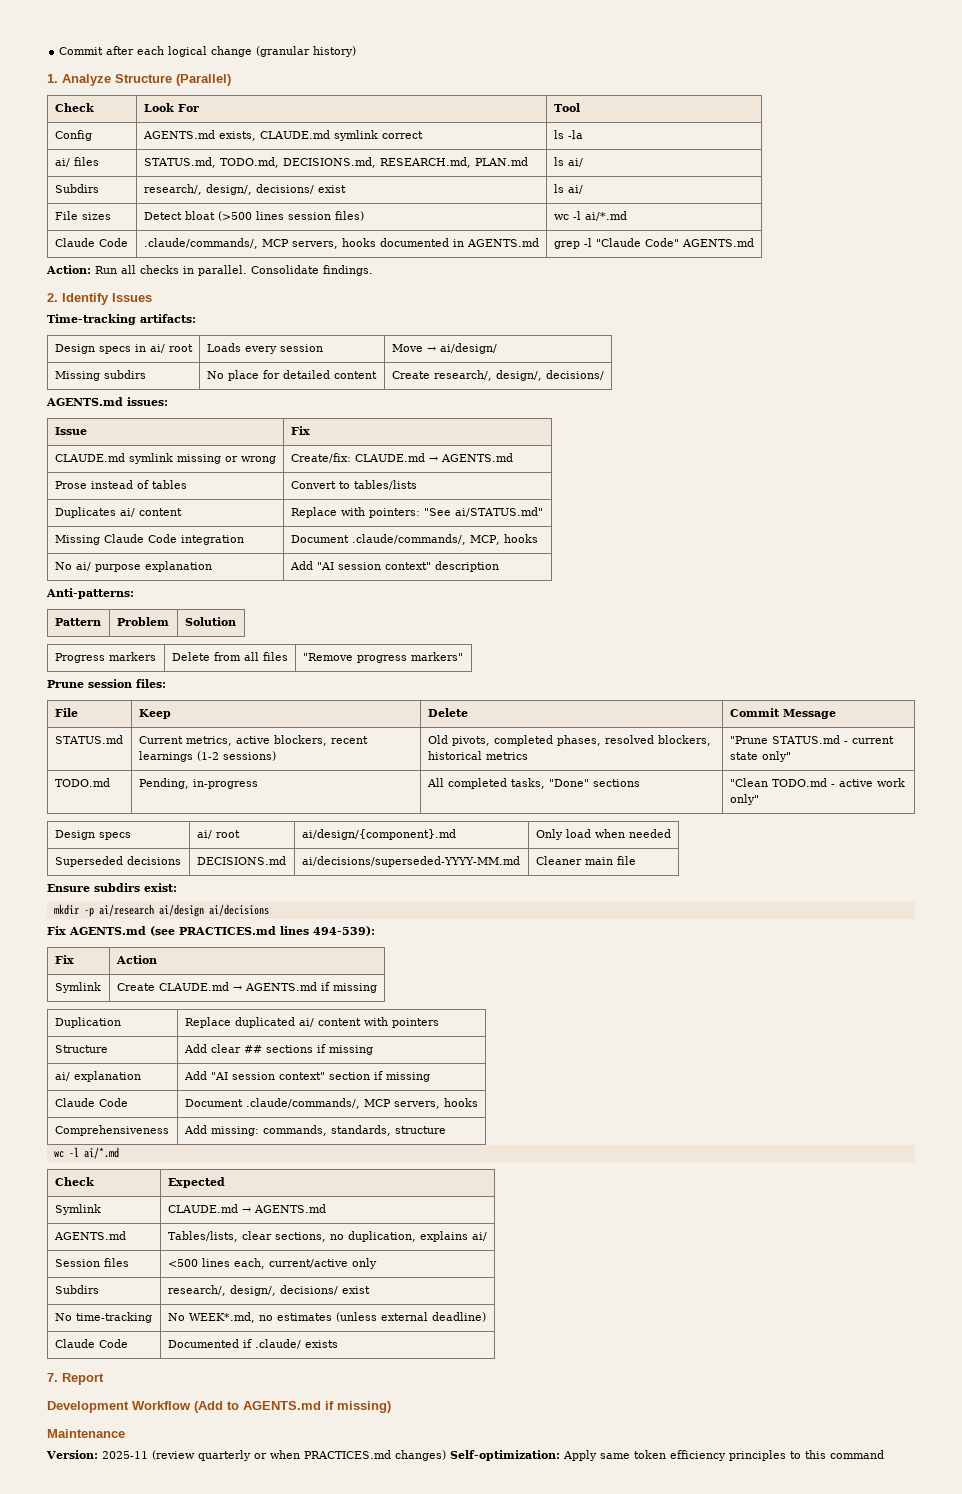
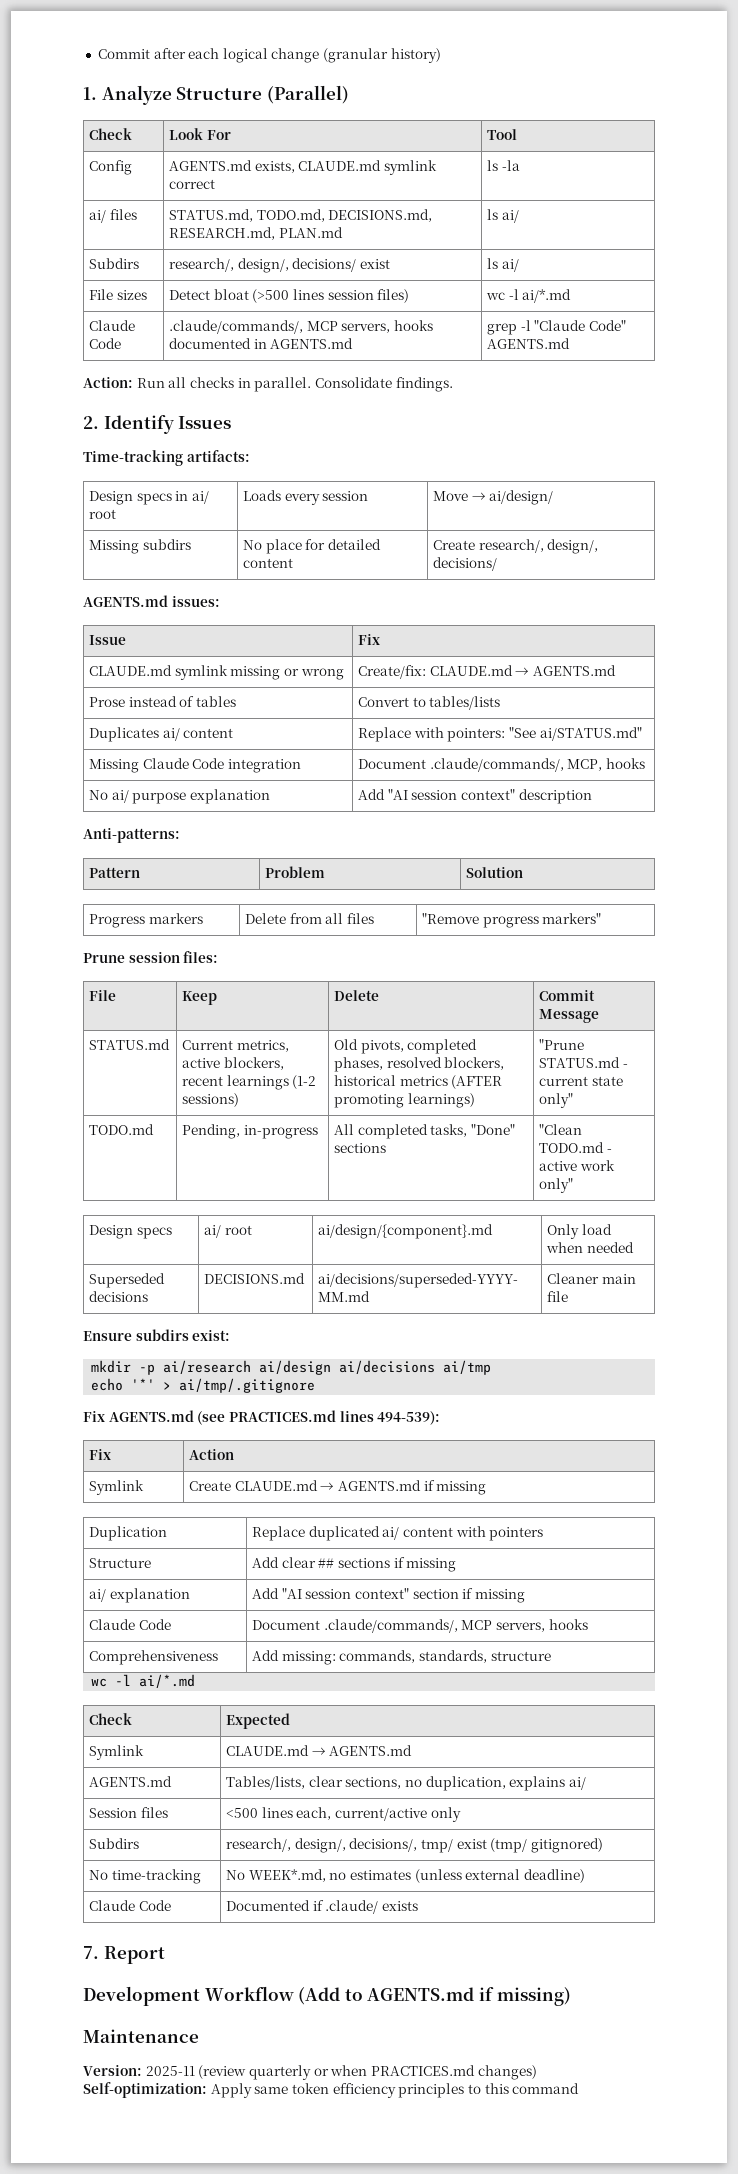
(528, 756) none -> [451,1075,503,1089] [334,1093,475,1108] (AFTER promoting learnings)
(269, 910) none -> [443,1360,492,1375] [91,1378,316,1393] ai/tmp // echo '*' > ai/tmp/.gitignore
[279,1285,370,1295] decisions/ exist -> [349,1838,603,1853] decisions/, tmp/ exist (tmp/ gitignored)

